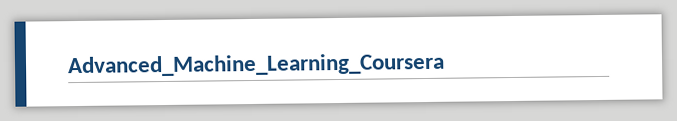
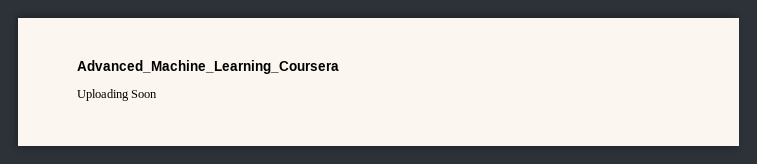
(445, 65) none -> [77,89,158,101] // Uploading Soon

